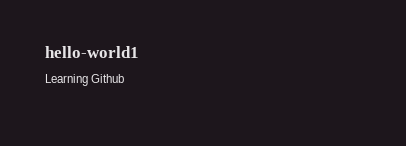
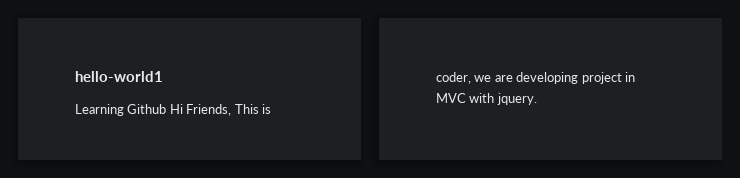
(125, 78) none -> [169,104,271,116] [436,72,635,84] [436,93,537,105] Hi Friends, This is coder, we are developing project in MVC with jquery.

